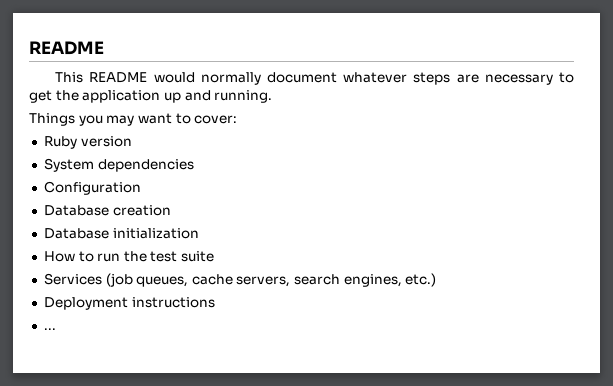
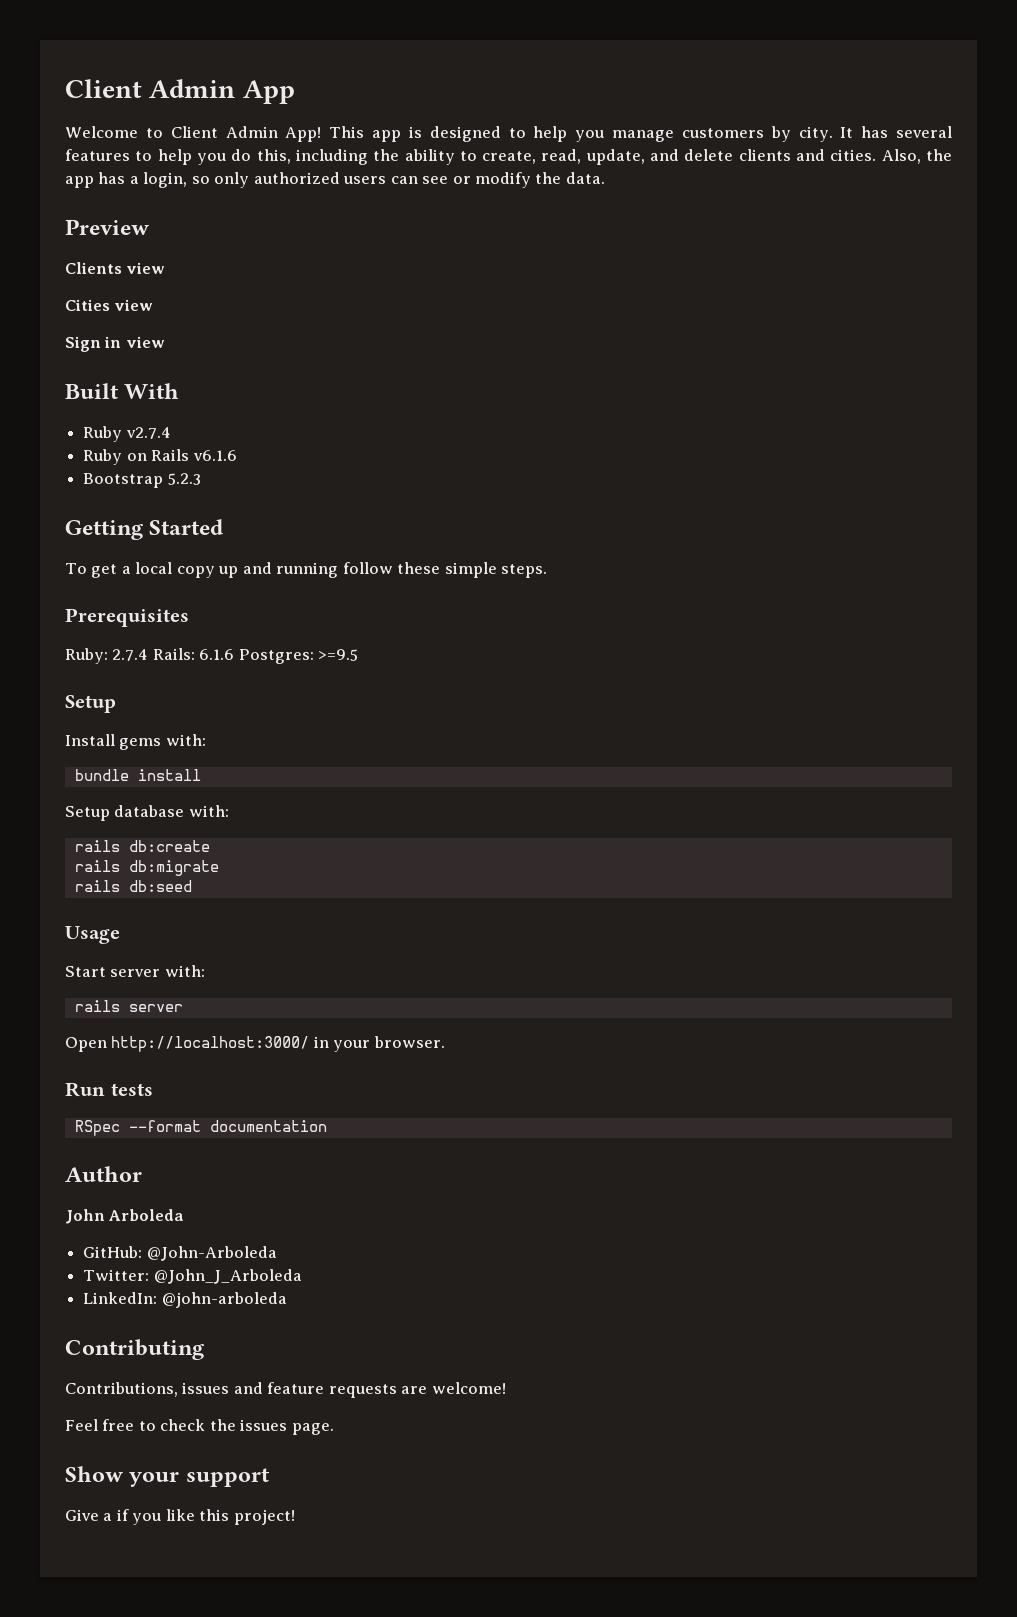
[29,41,104,55] [55,72,575,85] [29,90,273,103] [29,113,238,126] [43,136,132,149] [43,158,194,172] [43,181,141,195] [43,205,171,216] [43,228,199,239] [43,251,215,262] [43,273,437,287] [43,297,215,310] [43,328,56,330] README // This README would normally document whatever steps are necessary to get the application up and running. // Things you may want to cover: // Ruby version // System dependencies // Configuration // Database creation // Database initialization // How to run the test suite // Services (job queues, cache servers, search engines, etc.) // Deployment instructions // ... -> [65,79,295,104] [65,126,953,142] [65,149,952,165] [65,172,605,188] [65,219,150,235] [65,262,166,274] [65,299,154,311] [65,336,165,352] [65,383,180,399] [83,426,171,442] [83,449,237,465] [83,473,201,488] [65,519,224,540] [65,562,547,578] [65,608,189,627] [65,648,359,664] [65,695,116,713] [65,734,206,750] [74,769,201,781] [65,805,229,821] [74,840,210,852] [74,860,219,876] [74,880,192,892] [65,926,120,944] [65,965,205,977] [74,1000,183,1012] [65,1036,445,1052] [65,1082,153,1097] [74,1120,327,1136] [65,1166,142,1182] [65,1209,185,1224] [83,1246,277,1261] [83,1269,302,1284] [83,1292,287,1308] [65,1339,204,1360] [65,1382,506,1398] [65,1419,334,1435] [65,1466,270,1487] [65,1509,295,1525] Client Admin App // Welcome to Client Admin App! This app is designed to help you manage customers by city. It has several features to help you do this, including the ability to create, read, update, and delete clients and cities. Also, the app has a login, so only authorized users can see or modify the data. // Preview // Clients view // Cities view // Sign in view // Built With // Ruby v2.7.4 // Ruby on Rails v6.1.6 // Bootstrap 5.2.3 // Getting Started // To get a local copy up and running follow these simple steps. // Prerequisites // Ruby: 2.7.4 Rails: 6.1.6 Postgres: >=9.5 // Setup // Install gems with: // bundle install // Setup database with: // rails db:create // rails db:migrate // rails db:seed // Usage // Start server with: // rails server // Open http://localhost:3000/ in your browser. // Run tests // RSpec --format documentation // Author // John Arboleda // GitHub: @John-Arboleda // Twitter: @John_J_Arboleda // LinkedIn: @john-arboleda // Contributing // Contributions, issues and feature requests are welcome! // Feel free to check the issues page. // Show your support // Give a if you like this project!

